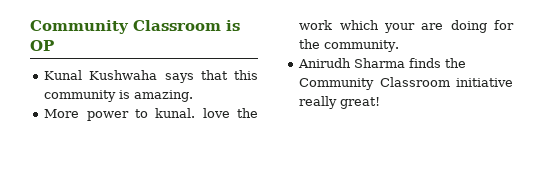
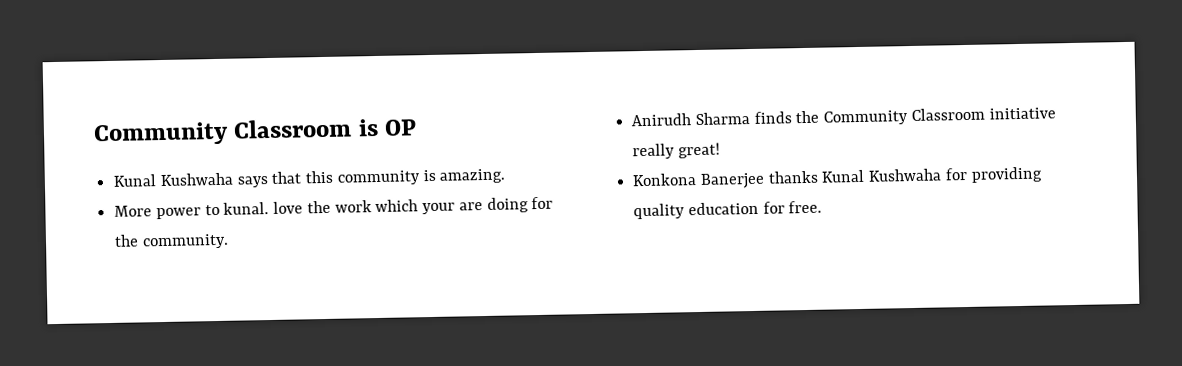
(381, 103) none -> [632,166,1043,189] [633,200,823,220] // Konkona Banerjee thanks Kunal Kushwaha for providing quality education for free.

